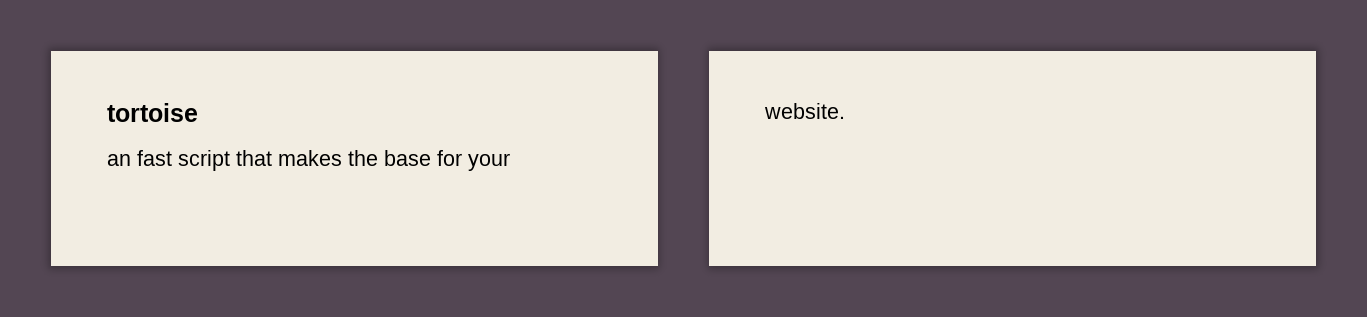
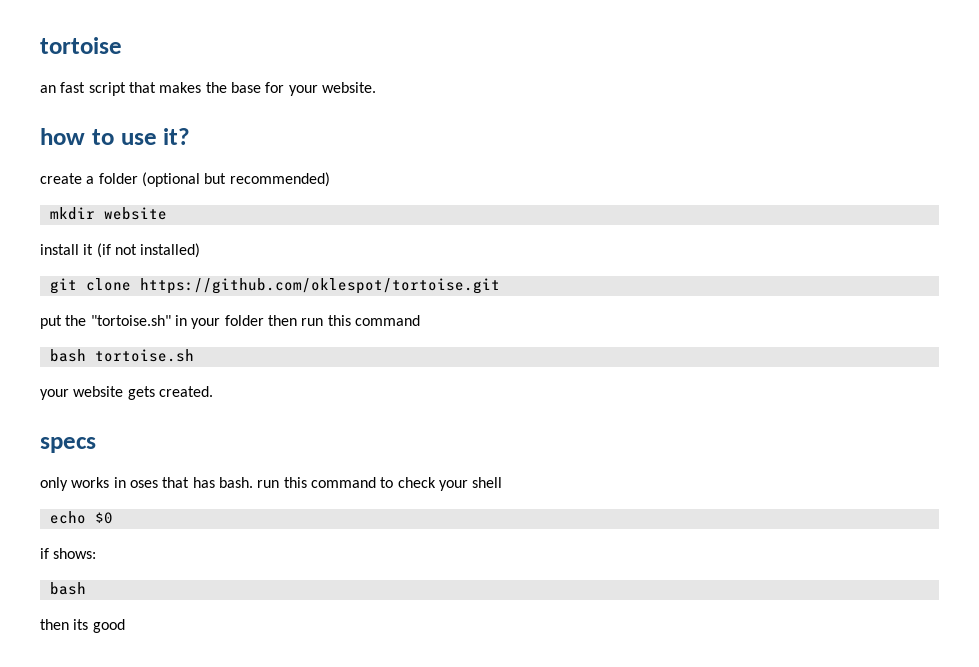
(845, 111) none -> [40,128,191,145] [40,172,330,187] [49,207,167,220] [40,243,201,258] [49,278,500,294] [40,315,420,329] [49,349,194,362] [40,386,213,400] [40,437,96,453] [40,477,503,491] [49,511,113,524] [40,548,97,559] [49,582,86,595] [40,619,125,633] // how to use it? // create a folder (optional but recommended) // mkdir website // install it (if not installed) // git clone https://github.com/oklespot/tortoise.git // put the "tortoise.sh" in your folder then run this command // bash tortoise.sh // your website gets created. // specs // only works in oses that has bash. run this command to check your shell // echo $0 // if shows: // bash // then its good

